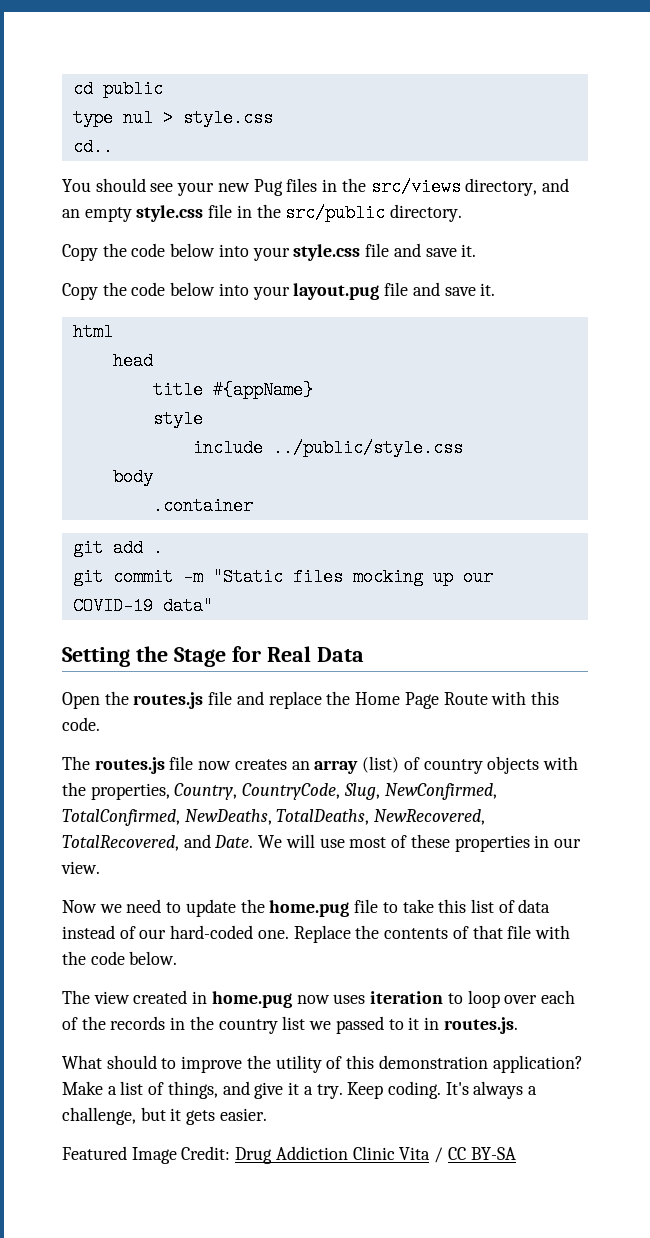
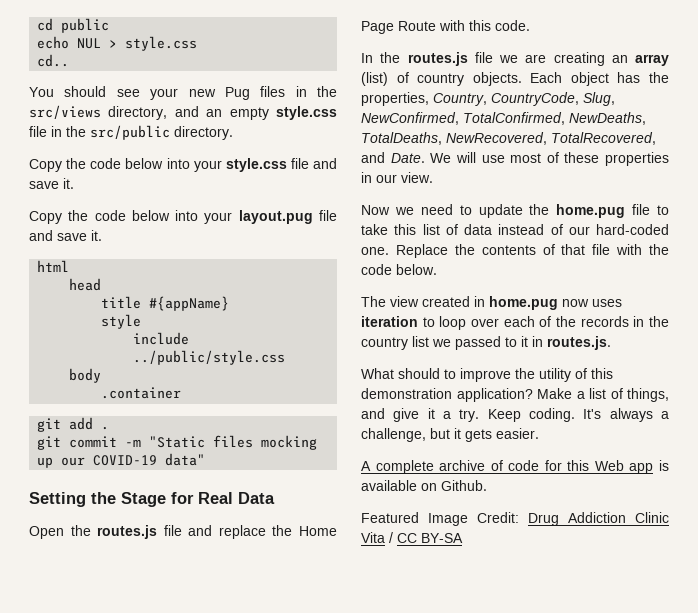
[72,109,153,127] type nul -> [37,36,102,49] echo NUL
[62,756,287,774] The routes.js file now creates -> [361,52,605,66] In the routes.js file we are creating
[487,756,578,774] objects with -> [472,72,641,86] objects. Each object has
(267, 1114) none -> [361,460,669,474] [361,480,487,491] // A complete archive of code for this Web app is available on Github.

